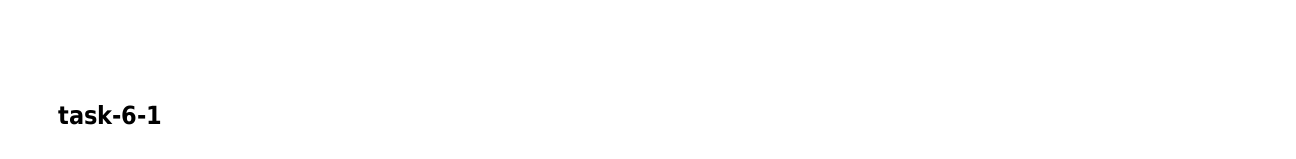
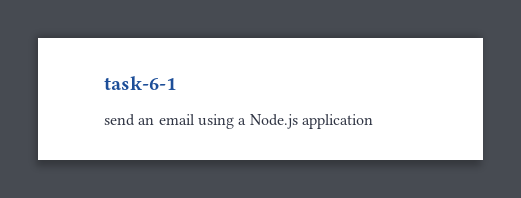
(162, 115) none -> [104,114,373,129] // send an email using a Node.js application

